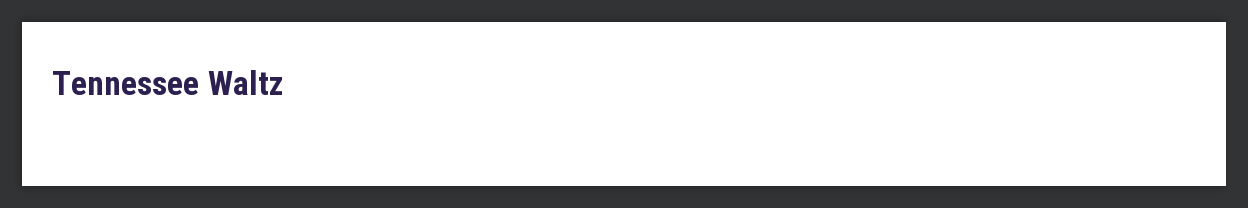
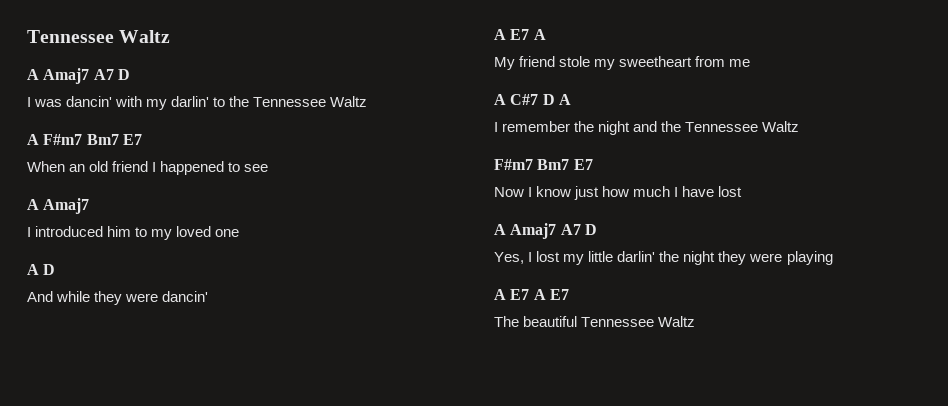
[52,70,284,95] Tennessee Waltz -> [27,30,171,43] [27,68,130,84] [27,96,368,110] [27,134,142,145] [27,161,269,175] [27,198,90,214] [27,226,240,240] [27,264,56,275] [27,291,209,305] [494,29,546,40] [494,56,751,70] [494,94,571,105] [494,121,800,135] [494,159,593,170] [494,186,743,200] [494,223,597,239] [494,251,833,265] [494,289,569,300] [494,316,696,327] Tennessee Waltz // A Amaj7 A7 D // I was dancin' with my darlin' to the Tennessee Waltz // A F#m7 Bm7 E7 // When an old friend I happened to see // A Amaj7 // I introduced him to my loved one // A D // And while they were dancin' // A E7 A // My friend stole my sweetheart from me // A C#7 D A // I remember the night and the Tennessee Waltz // F#m7 Bm7 E7 // Now I know just how much I have lost // A Amaj7 A7 D // Yes, I lost my little darlin' the night they were playing // A E7 A E7 // The beautiful Tennessee Waltz

